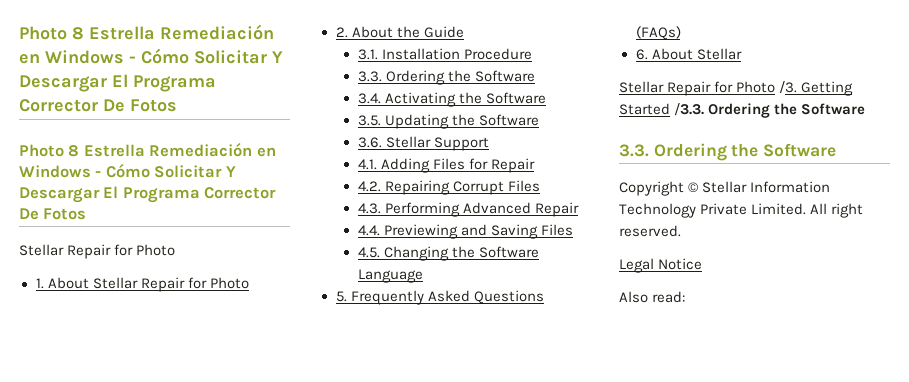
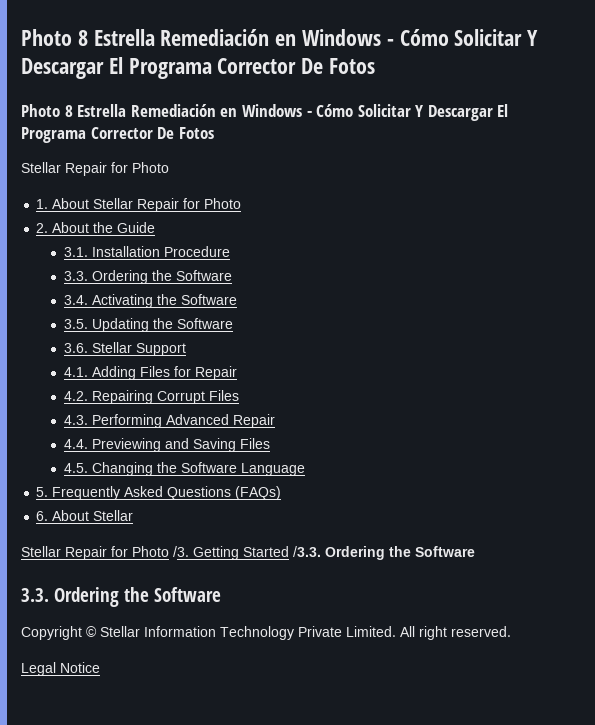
[619,291,686,303] // Also read: -> (100, 667) none

